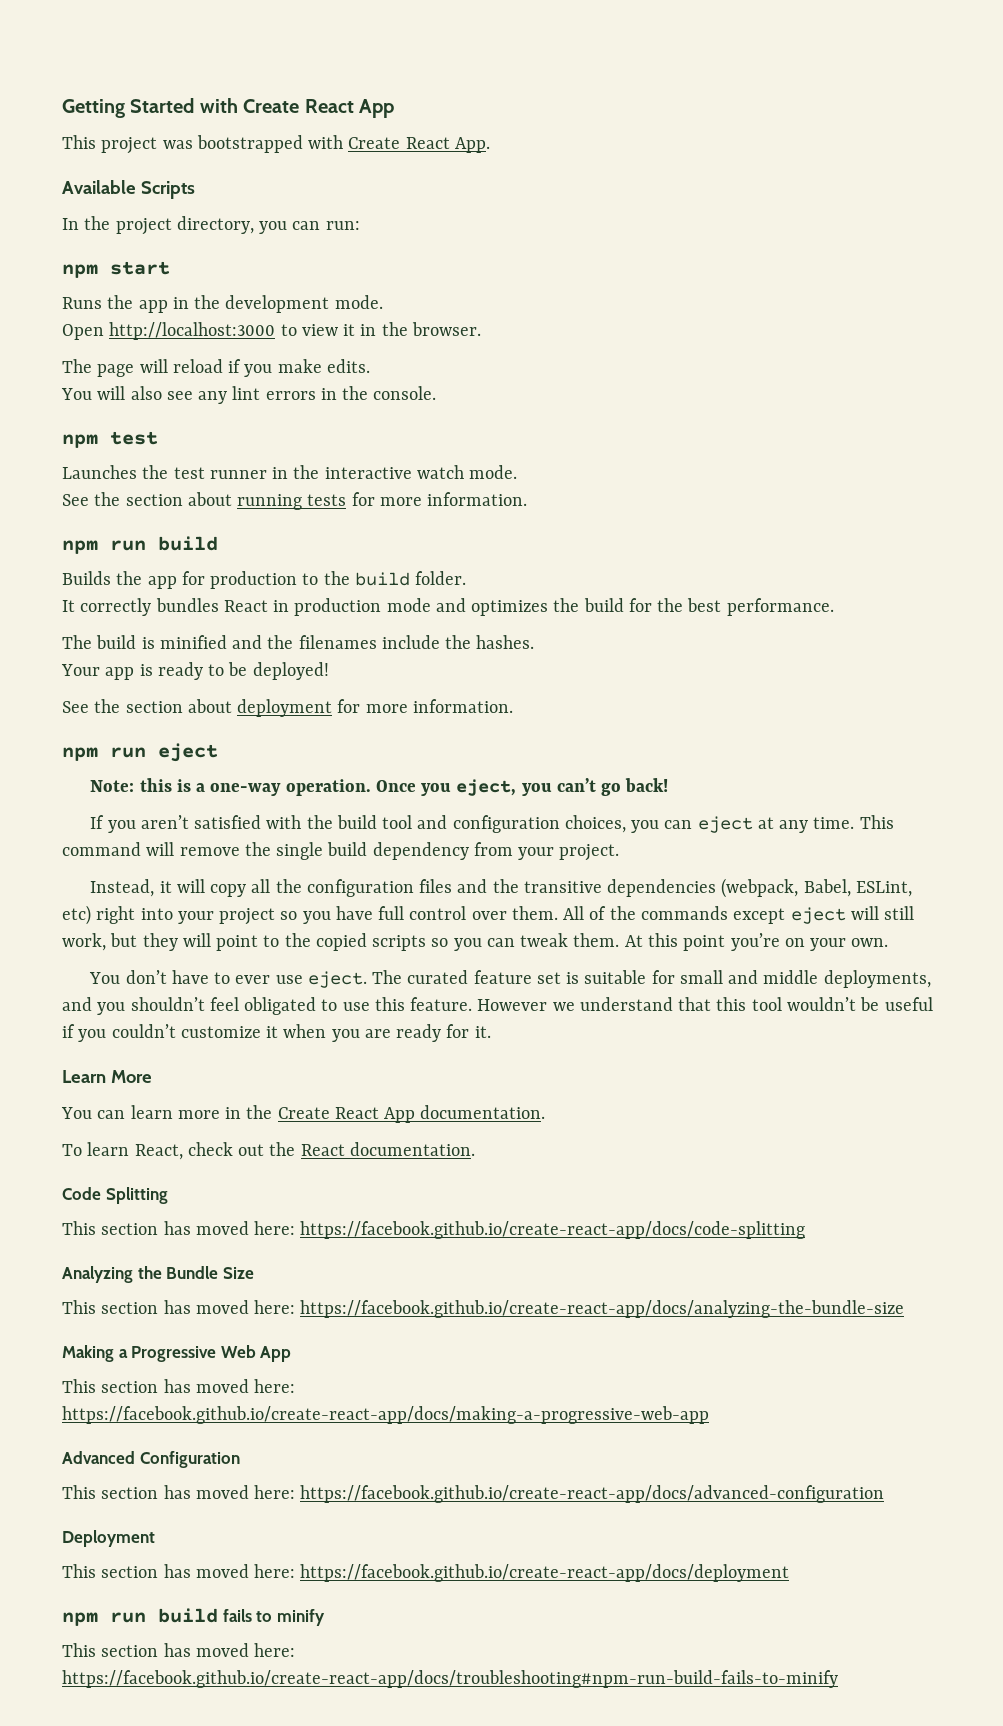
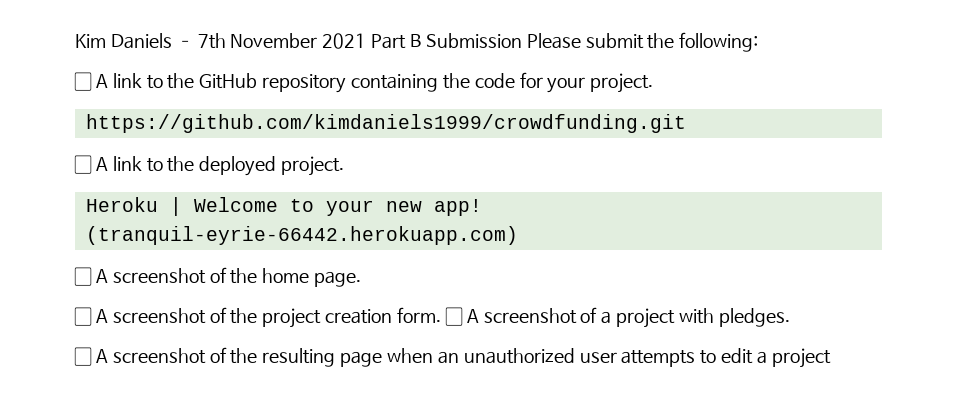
[62,98,394,118] [62,135,490,154] [62,180,195,199] [62,216,360,235] [62,261,170,278] [62,295,383,313] [62,322,481,340] [62,359,370,377] [61,386,437,404] [62,431,158,448] [62,465,518,479] [62,492,528,510] [62,536,218,554] [62,571,467,589] [62,598,834,616] [62,635,535,649] [61,662,329,680] [62,699,513,717] [62,743,218,762] [90,778,669,796] [90,815,894,833] [62,842,620,861] [90,878,912,898] [62,905,915,925] [62,933,889,951] [89,970,931,988] [62,997,933,1015] [62,1024,491,1042] [62,1070,152,1083] [61,1105,546,1123] [62,1142,475,1160] [62,1187,168,1204] [62,1221,806,1239] [62,1266,254,1283] [62,1300,905,1318] [62,1345,292,1362] [62,1379,296,1393] [62,1406,709,1424] [62,1451,240,1468] [62,1485,885,1503] [62,1530,155,1547] [62,1564,790,1582] [62,1608,325,1626] [62,1643,296,1657] [62,1670,838,1688] Getting Started with Create React App // This project was bootstrapped with Create React App. // Available Scripts // In the project directory, you can run: // npm start // Runs the app in the development mode. // Open http://localhost:3000 to view it in the browser. // The page will reload if you make edits. // You will also see any lint errors in the console. // npm test // Launches the test runner in the interactive watch mode. // See the section about running tests for more information. // npm run build // Builds the app for production to the build folder. // It correctly bundles React in production mode and optimizes the build for the best performance. // The build is minified and the filenames include the hashes. // Your app is ready to be deployed! // See the section about deployment for more information. // npm run eject // Note: this is a one-way operation. Once you eject, you can’t go back! // If you aren’t satisfied with the build tool and configuration choices, you can eject at any time. This command will remove the single build dependency from your project. // Instead, it will copy all the configuration files and the transitive dependencies (webpack, Babel, ESLint, etc) right into your project so you have full control over them. All of the commands except eject will still work, but they will point to the copied scripts so you can tweak them. At this point you’re on your own. // You don’t have to ever use eject. The curated feature set is suitable for small and middle deployments, and you shouldn’t feel obligated to use this feature. However we understand that this tool wouldn’t be useful if you couldn’t customize it when you are ready for it. // Learn More // You can learn more in the Create React App documentation. // To learn React, check out the React documentation. // Code Splitting // This section has moved here: https://facebook.github.io/create-react-app/docs/code-splitting // Analyzing the Bundle Size // This section has moved here: https://facebook.github.io/create-react-app/docs/analyzing-the-bundle-size // Making a Progressive Web App // This section has moved here: https://facebook.github.io/create-react-app/docs/making-a-progressive-web-app // Advanced Configuration // This section has moved here: https://facebook.github.io/create-react-app/docs/advanced-configuration // Deployment // This section has moved here: https://facebook.github.io/create-react-app/docs/deployment // npm run build fails to minify // This section has moved here: https://facebook.github.io/create-react-app/docs/troubleshooting#npm-run-build-fails-to-minify -> [75,32,759,52] [74,72,654,93] [85,114,686,133] [74,155,345,176] [85,197,482,216] [85,226,518,245] [74,267,362,287] [74,307,790,328] [74,347,831,368] Kim Daniels – 7th November 2021 Part B Submission Please submit the following: // ▢ A link to the GitHub repository containing the code for your project. // https://github.com/kimdaniels1999/crowdfunding.git // ▢ A link to the deployed project. // Heroku | Welcome to your new app! (tranquil-eyrie-66442.herokuapp.com) // ▢ A screenshot of the home page. // ▢ A screenshot of the project creation form. ▢ A screenshot of a project with pledges. // ▢ A screenshot of the resulting page when an unauthorized user attempts to edit a project

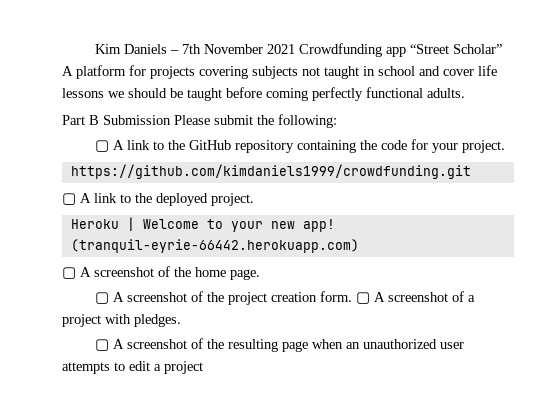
(367, 41) none -> [299,43,503,57] [62,65,497,79] [62,87,465,101] Crowdfunding app “Street Scholar” A platform for projects covering subjects not taught in school and cover life lessons we should be taught before coming perfectly functional adults. //

